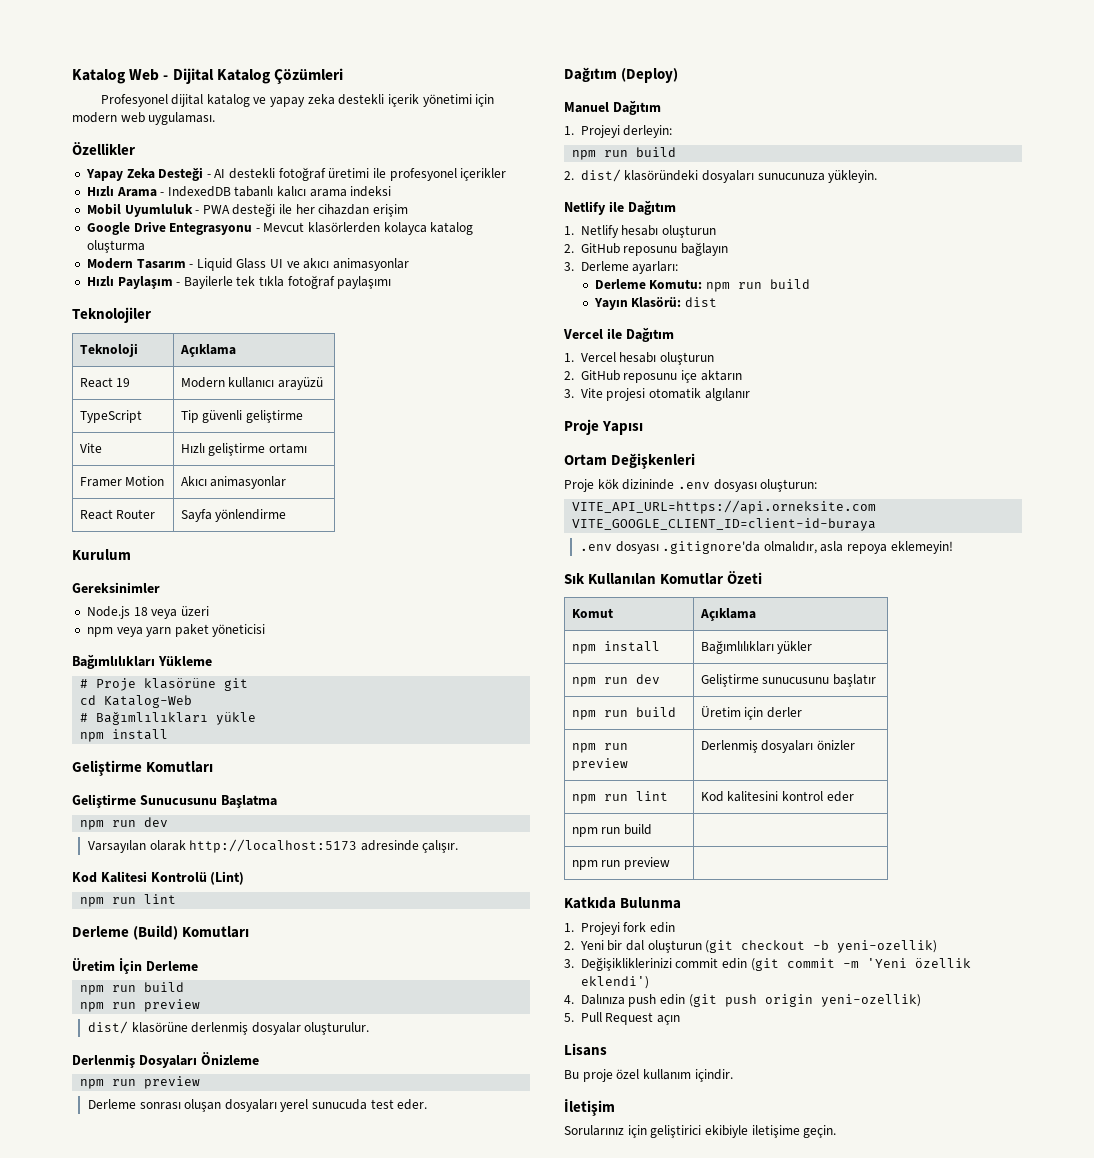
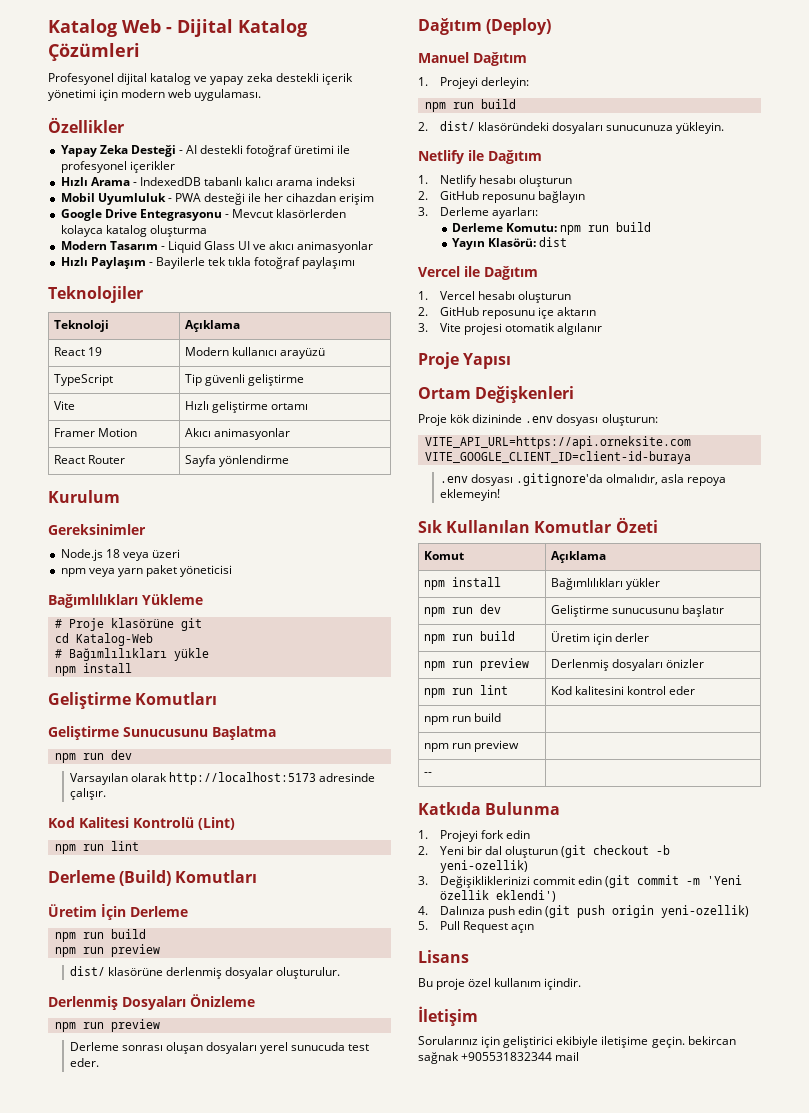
(670, 863) none -> [423,772,432,776] // -- |
(837, 1131) none -> [687,1036,736,1045] [418,1052,580,1064] bekircan sağnak +905531832344 mail

